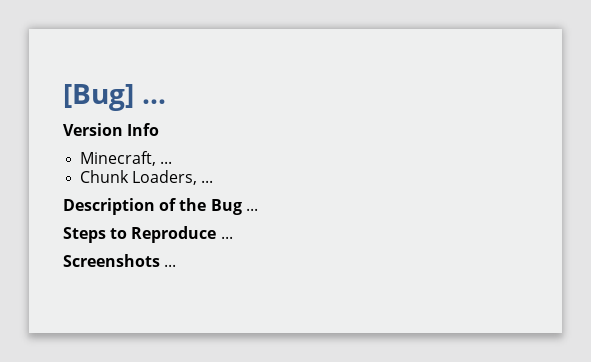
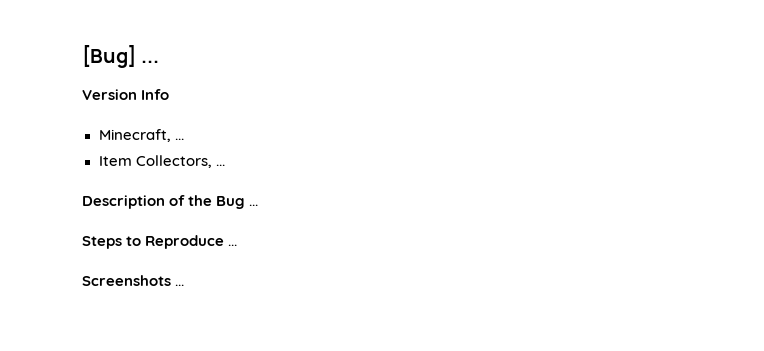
[80,170,198,185] Chunk Loaders, -> [98,155,212,168] Item Collectors,

